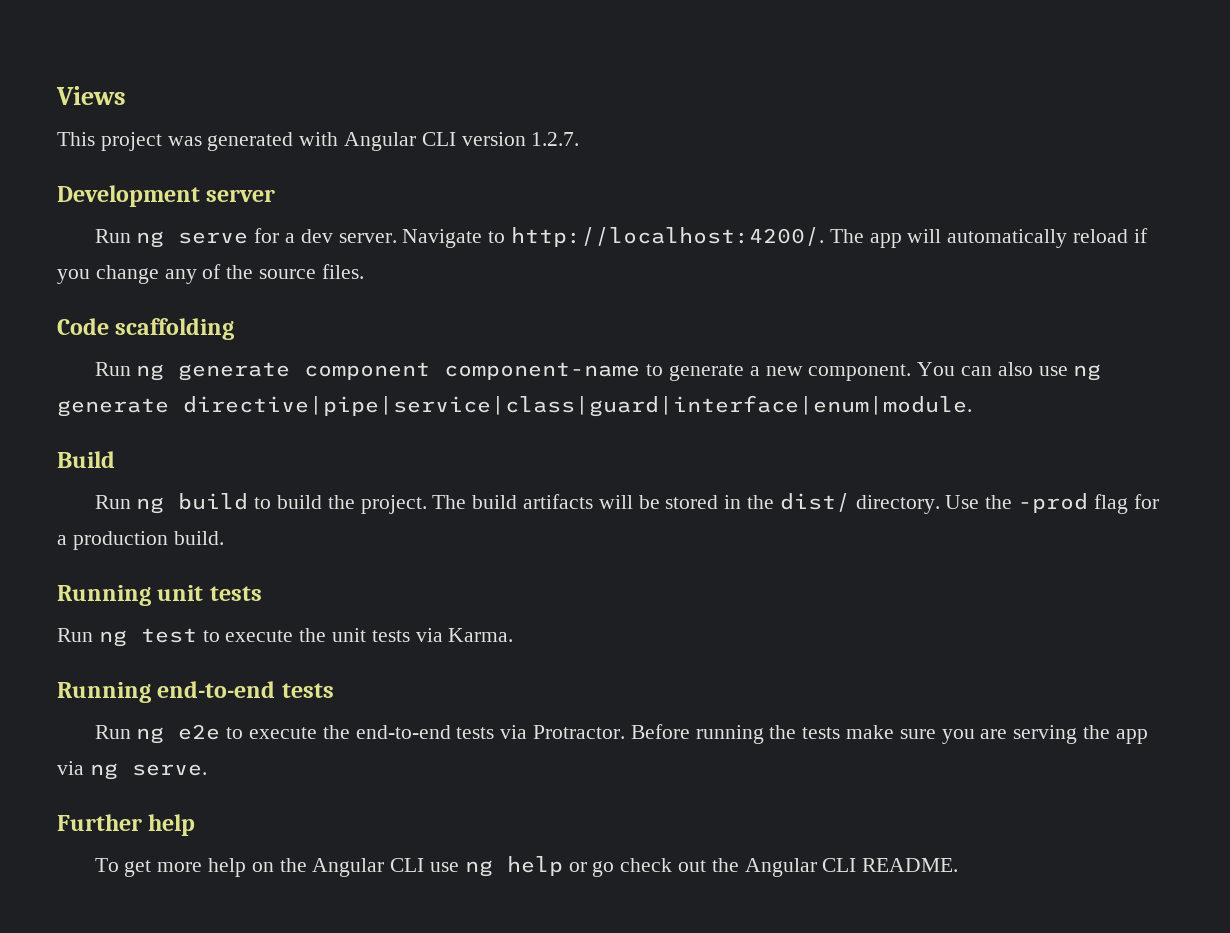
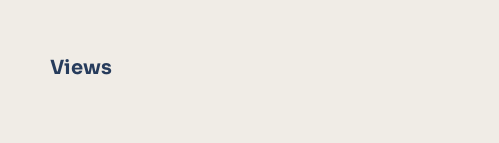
[57,132,580,151] [57,185,276,207] [94,227,1148,248] [57,264,364,284] [57,318,235,340] [94,362,1102,381] [57,395,972,417] [57,451,115,468] [94,493,1159,514] [57,531,224,550] [57,585,262,606] [57,628,514,647] [57,681,334,703] [94,724,1148,744] [57,761,207,780] [57,814,196,836] [94,856,959,877] // This project was generated with Angular CLI version 1.2.7. // Development server // Run ng serve for a dev server. Navigate to http://localhost:4200/. The app will automatically reload if you change any of the source files. // Code scaffolding // Run ng generate component component-name to generate a new component. You can also use ng generate directive|pipe|service|class|guard|interface|enum|module. // Build // Run ng build to build the project. The build artifacts will be stored in the dist/ directory. Use the -prod flag for a production build. // Running unit tests // Run ng test to execute the unit tests via Karma. // Running end-to-end tests // Run ng e2e to execute the end-to-end tests via Protractor. Before running the tests make sure you are serving the app via ng serve. // Further help // To get more help on the Angular CLI use ng help or go check out the Angular CLI README. -> (112, 67) none

